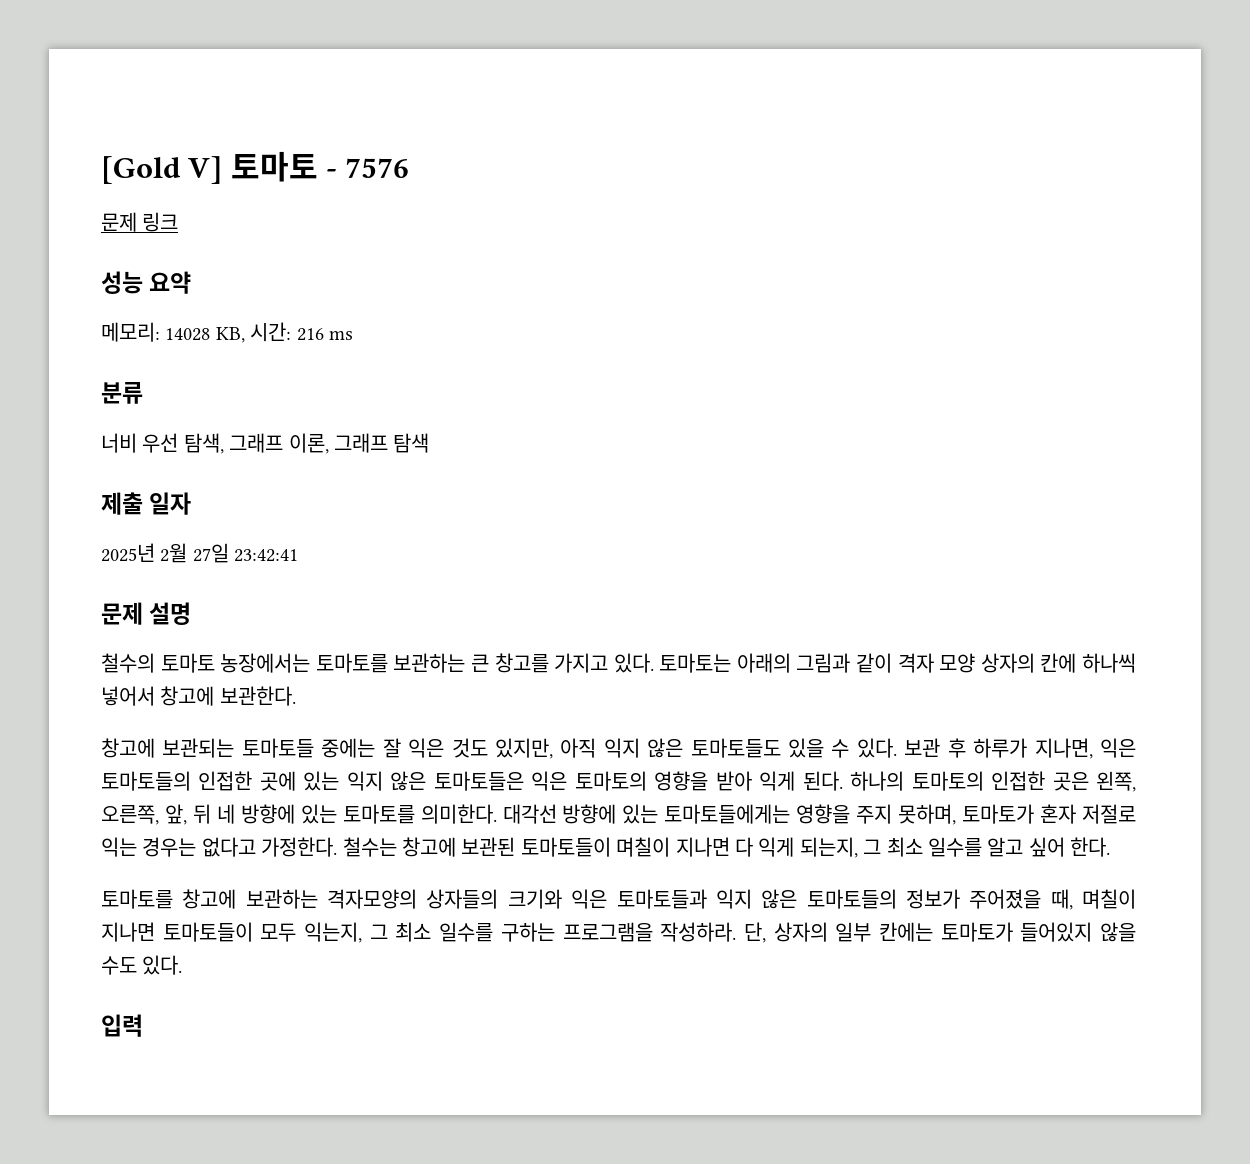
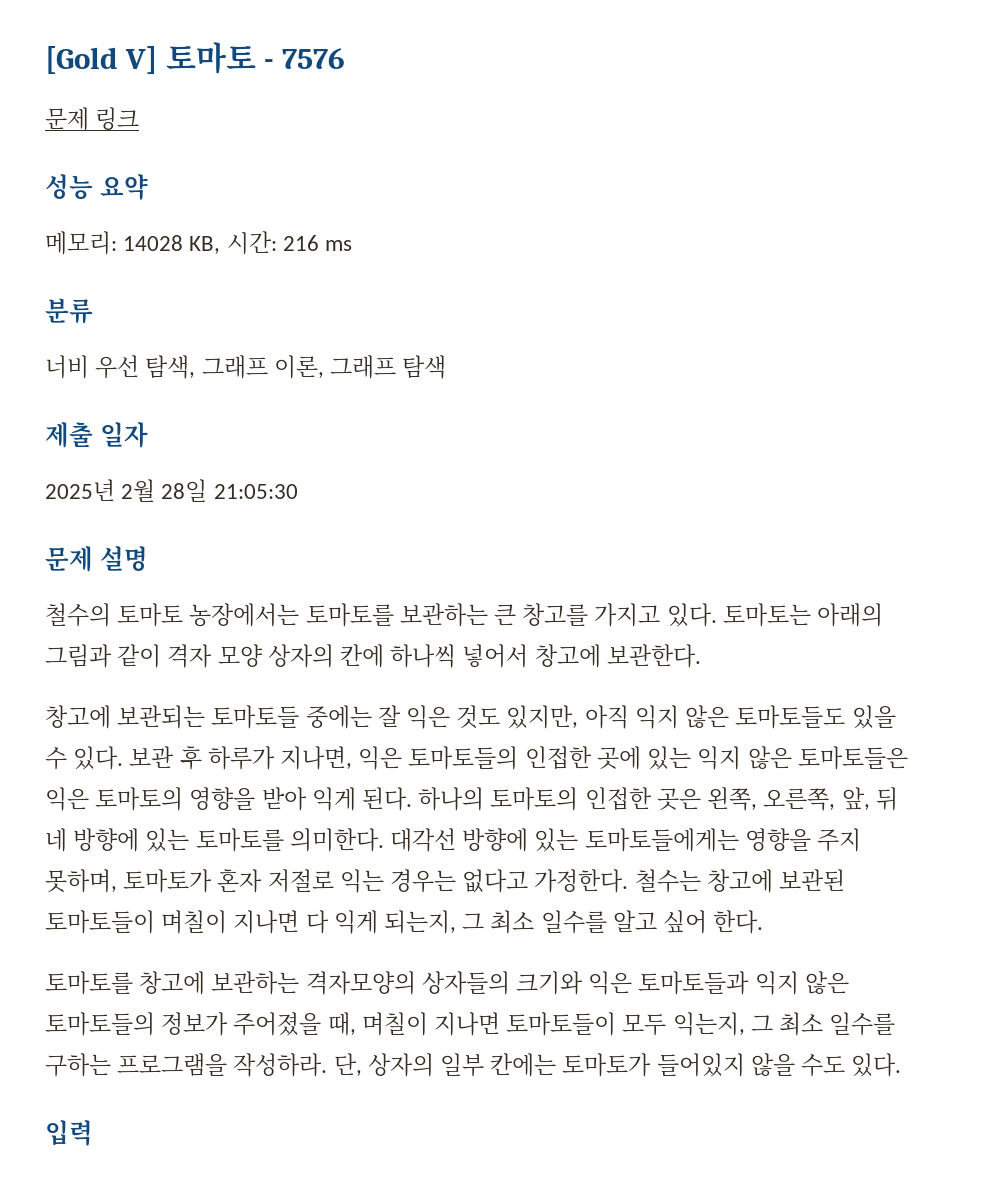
[192,543,299,563] 27일 23:42:41 -> [161,479,298,502] 28일 21:05:30

